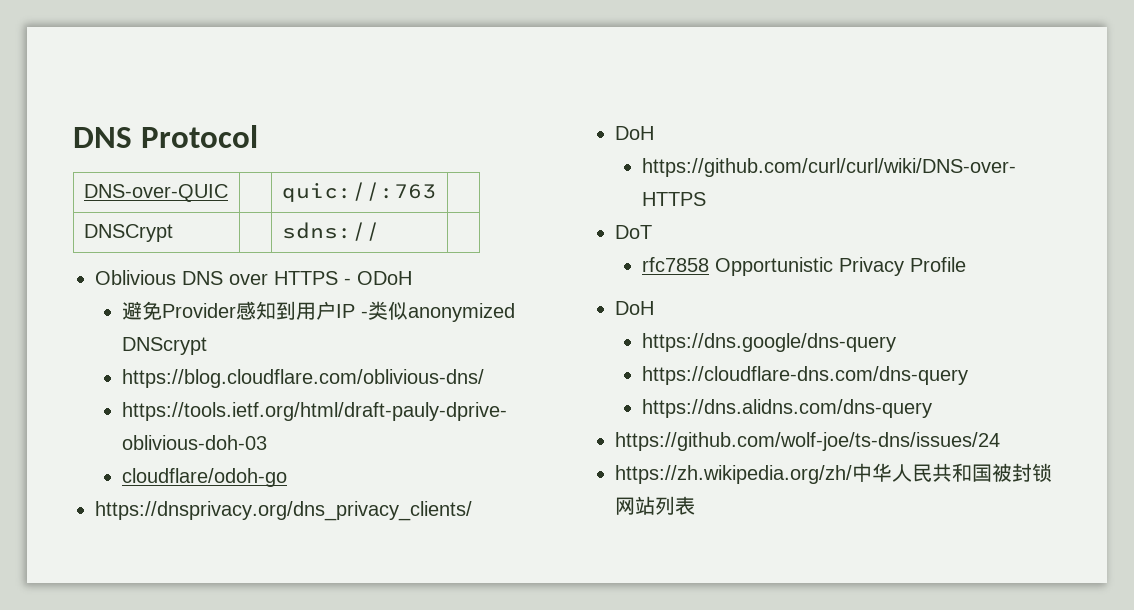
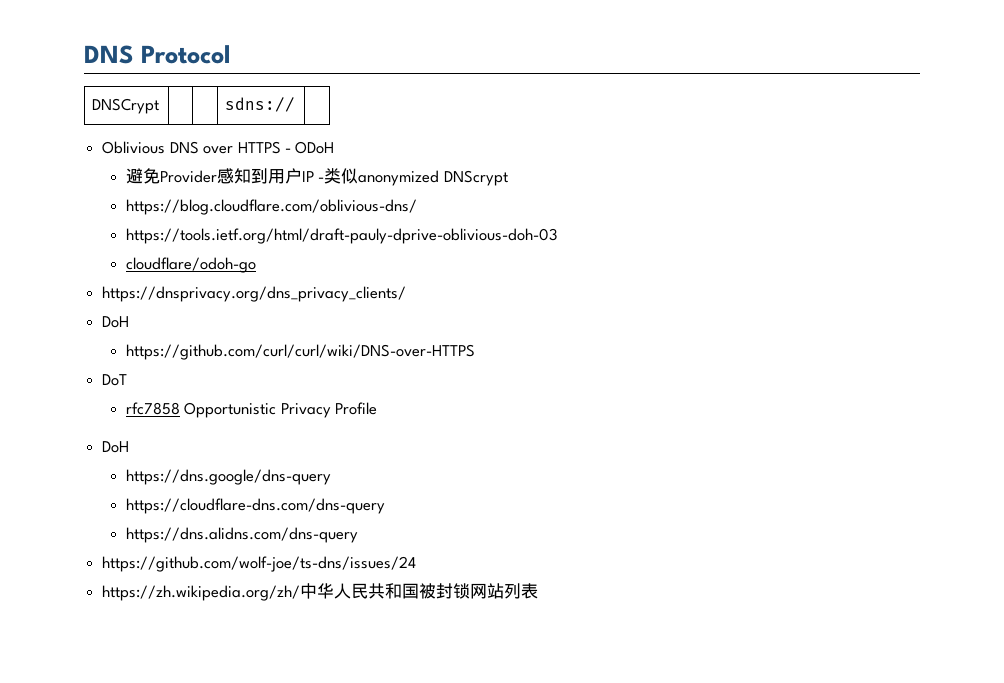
[83,184,228,202] [281,182,436,202] [83,224,173,242] DNS-over-QUIC | | quic://:763 | // DNSCrypt -> [92,98,160,114] DNSCrypt |

